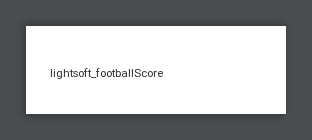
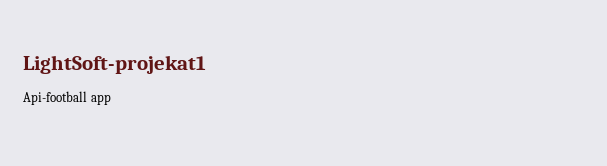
[50,68,164,79] lightsoft_footballScore -> [23,55,206,74] [23,91,111,105] LightSoft-projekat1 // Api-football app

